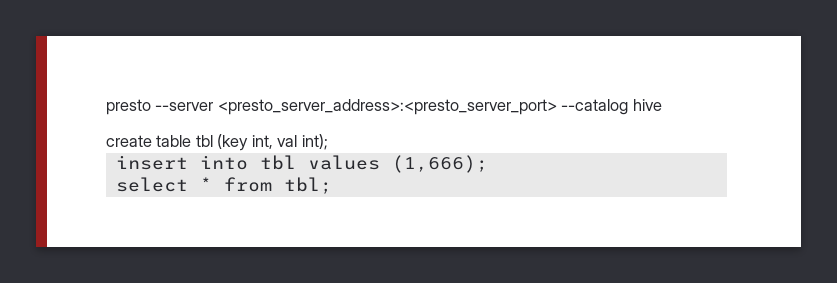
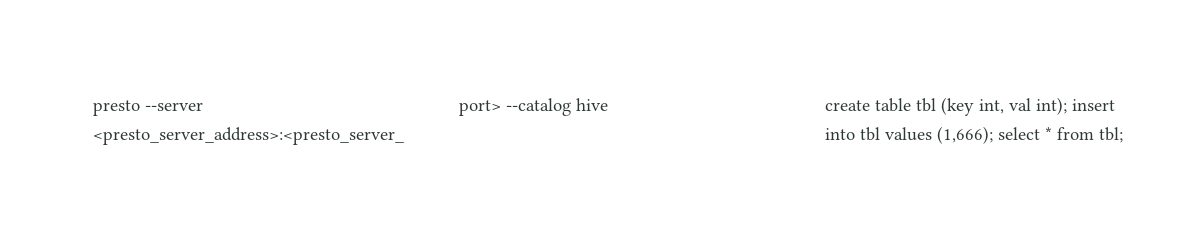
(328, 142) // -> (1067, 106) none
(488, 164) // -> (993, 135) none

